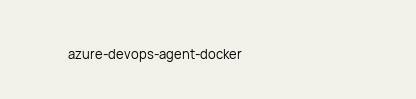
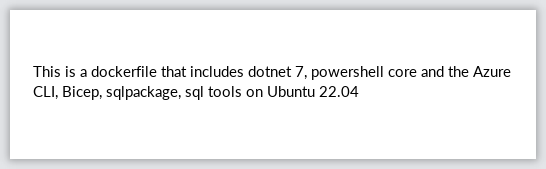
[68,49,242,62] azure-devops-agent-docker -> [33,66,511,80] [33,86,359,100] This is a dockerfile that includes dotnet 7, powershell core and the Azure CLI, Bicep, sqlpackage, sql tools on Ubuntu 22.04

